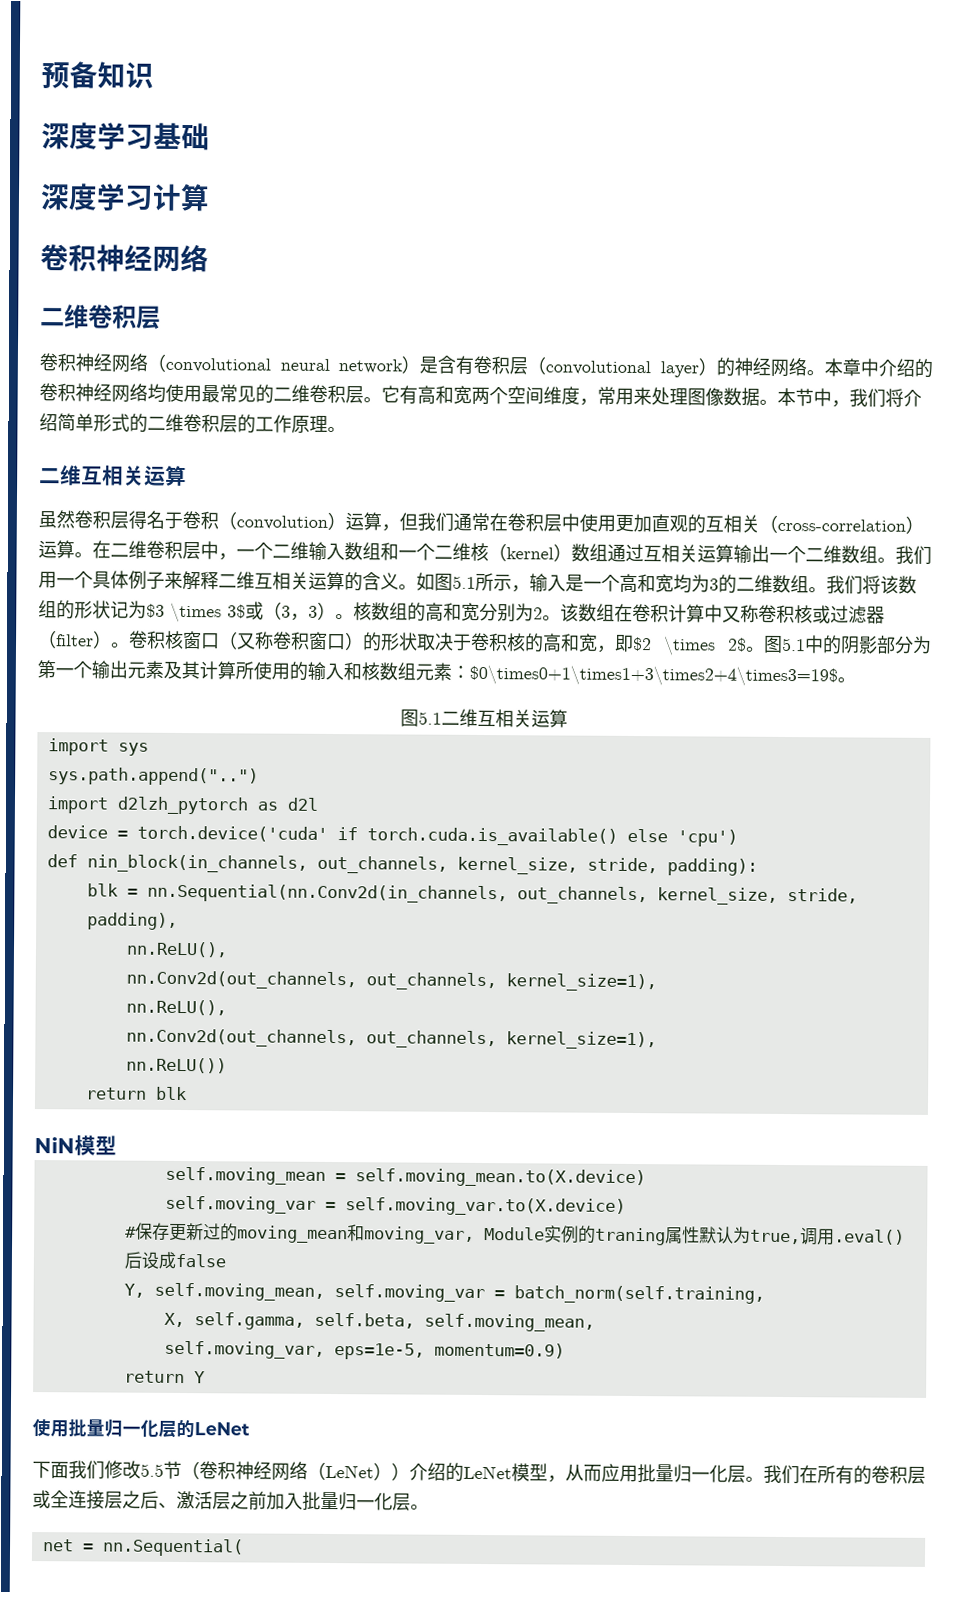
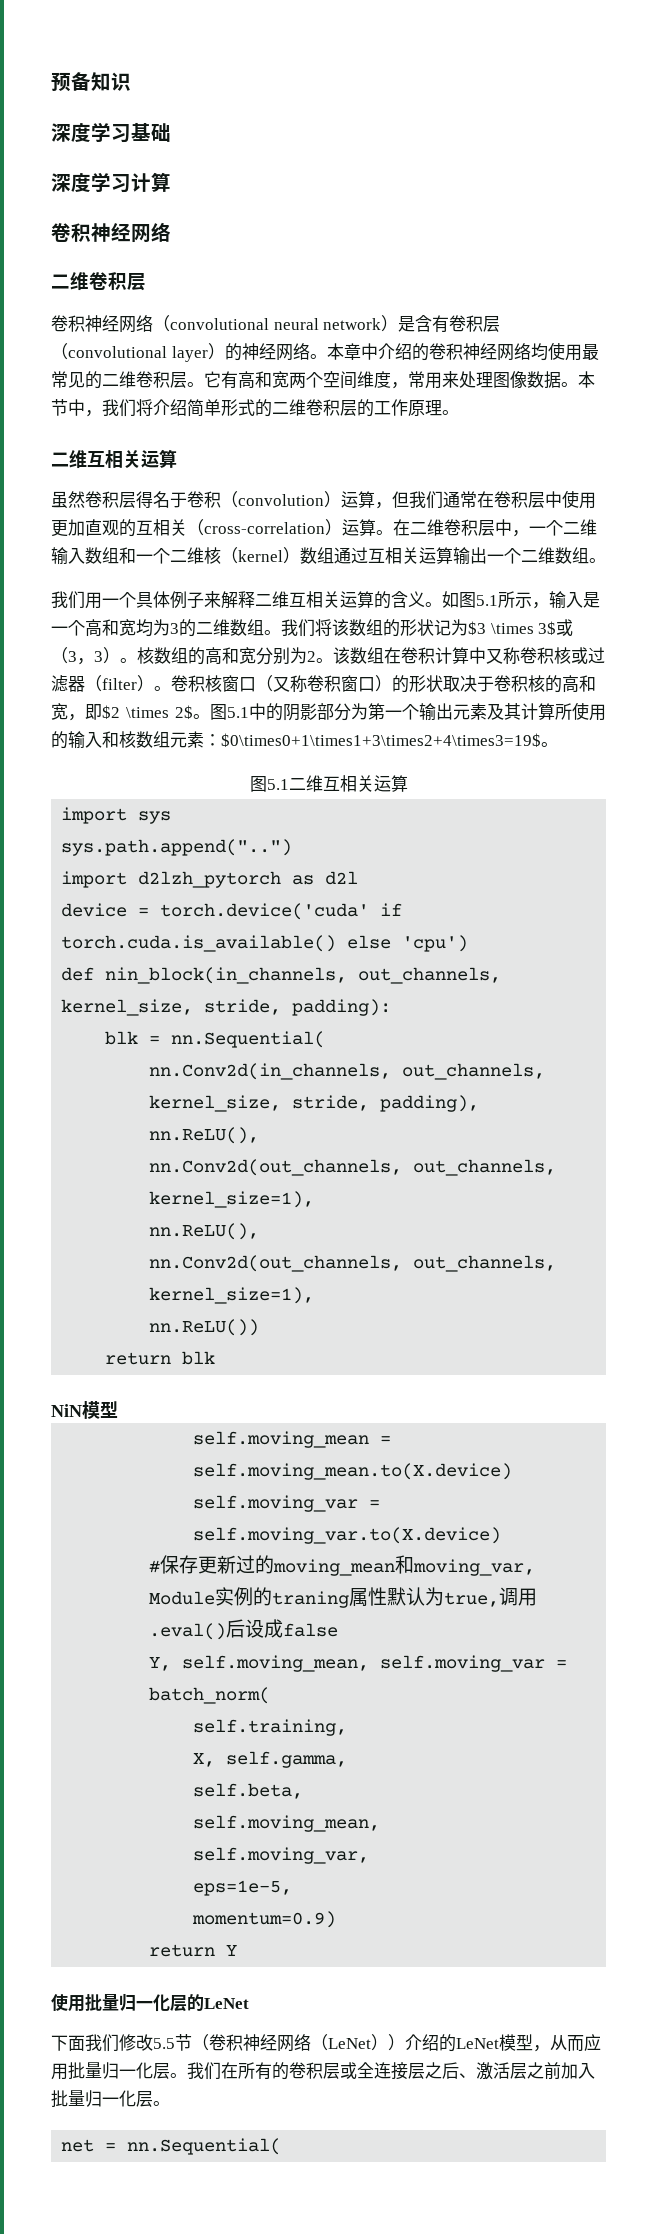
(896, 560) none -> (606, 560) //
[146,883,508,904] nn.Sequential(nn.Conv2d(in_channels, -> [171,1031,326,1048] [149,1063,392,1080] nn.Sequential( // nn.Conv2d(in_channels,
[513,1285,765,1304] batch_norm(self.training, -> [149,1687,271,1704] [193,1719,348,1736] batch_norm( // self.training,
(305, 1321) none -> (348, 1759) //
(415, 1320) none -> (304, 1791) //
(325, 1349) none -> (370, 1855) //
(425, 1351) none -> (293, 1888) //

